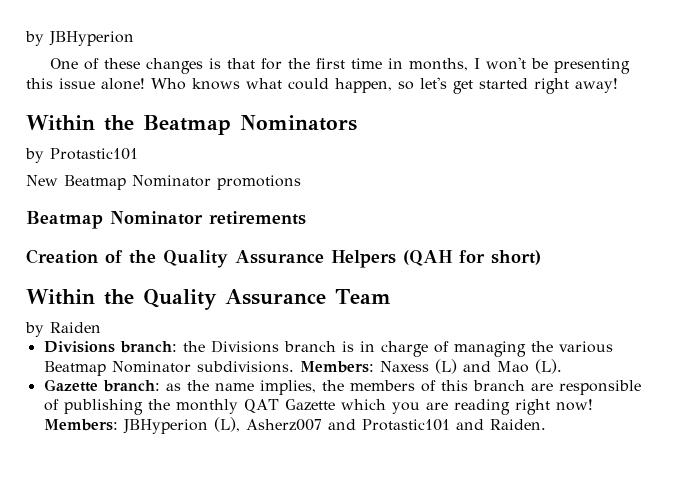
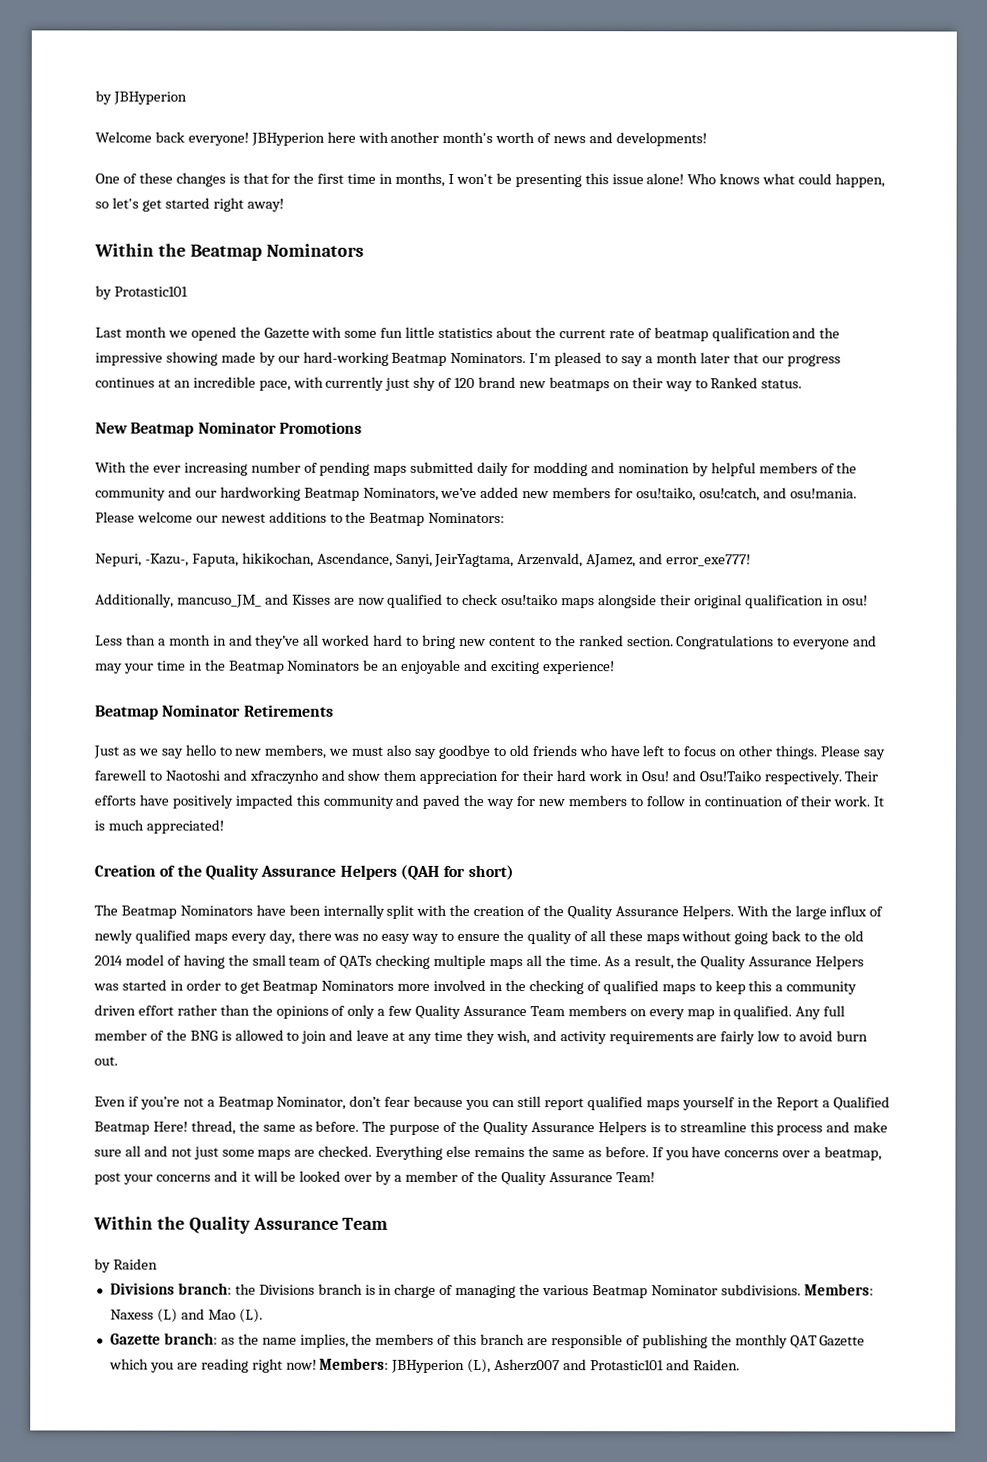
(134, 38) none -> [95,131,707,147] // Welcome back everyone! JBHyperion here with another month's worth of news and developments!
[26,175,301,190] [26,211,306,229] New Beatmap Nominator promotions // Beatmap Nominator retirements -> [95,326,841,342] [95,351,841,367] [95,376,803,392] [95,421,362,437] [95,461,858,477] [95,486,857,502] [95,511,506,526] [95,552,752,568] [95,593,868,609] [95,634,878,650] [95,659,615,675] [95,704,334,720] [93,744,885,760] [94,769,879,785] [94,794,885,810] [94,819,224,834] Last month we opened the Gazette with some fun little statistics about the current rate of beatmap qualification and the impressive showing made by our hard-working Beatmap Nominators. I'm pleased to say a month later that our progress continues at an incredible pace, with currently just shy of 120 brand new beatmaps on their way to Ranked status. // New Beatmap Nominator Promotions // With the ever increasing number of pending maps submitted daily for modding and nomination by helpful members of the community and our hardworking Beatmap Nominators, we’ve added new members for osu!taiko, osu!catch, and osu!mania. Please welcome our newest additions to the Beatmap Nominators: // Nepuri, -Kazu-, Faputa, hikikochan, Ascendance, Sanyi, JeirYagtama, Arzenvald, AJamez, and error_exe777! // Additionally, mancuso_JM_ and Kisses are now qualified to check osu!taiko maps alongside their original qualification in osu! // Less than a month in and they’ve all worked hard to bring new content to the ranked section. Congratulations to everyone and may your time in the Beatmap Nominators be an enjoyable and exciting experience! // Beatmap Nominator Retirements // Just as we say hello to new members, we must also say goodbye to old friends who have left to focus on other things. Please say farewell to Naotoshi and xfraczynho and show them appreciation for their hard work in Osu! and Osu!Taiko respectively. Their efforts have positively impacted this community and paved the way for new members to follow in continuation of their work. It is much appreciated!
(541, 257) none -> [94,904,884,920] [94,929,865,945] [94,954,865,970] [93,979,858,995] [94,1004,846,1020] [94,1029,869,1045] [94,1056,118,1066] [94,1095,891,1111] [94,1120,889,1136] [94,1145,883,1161] [94,1170,655,1186] // The Beatmap Nominators have been internally split with the creation of the Quality Assurance Helpers. With the large influx of newly qualified maps every day, there was no easy way to ensure the quality of all these maps without going back to the old 2014 model of having the small team of QATs checking multiple maps all the time. As a result, the Quality Assurance Helpers was started in order to get Beatmap Nominators more involved in the checking of qualified maps to keep this a community driven effort rather than the opinions of only a few Quality Assurance Team members on every map in qualified. Any full member of the BNG is allowed to join and leave at any time they wish, and activity requirements are fairly low to avoid burn out. // Even if you’re not a Beatmap Nominator, don’t fear because you can still report qualified maps yourself in the Report a Qualified Beatmap Here! thread, the same as before. The purpose of the Quality Assurance Helpers is to streamline this process and make sure all and not just some maps are checked. Everything else remains the same as before. If you have concerns over a beatmap, post your concerns and it will be looked over by a member of the Quality Assurance Team!

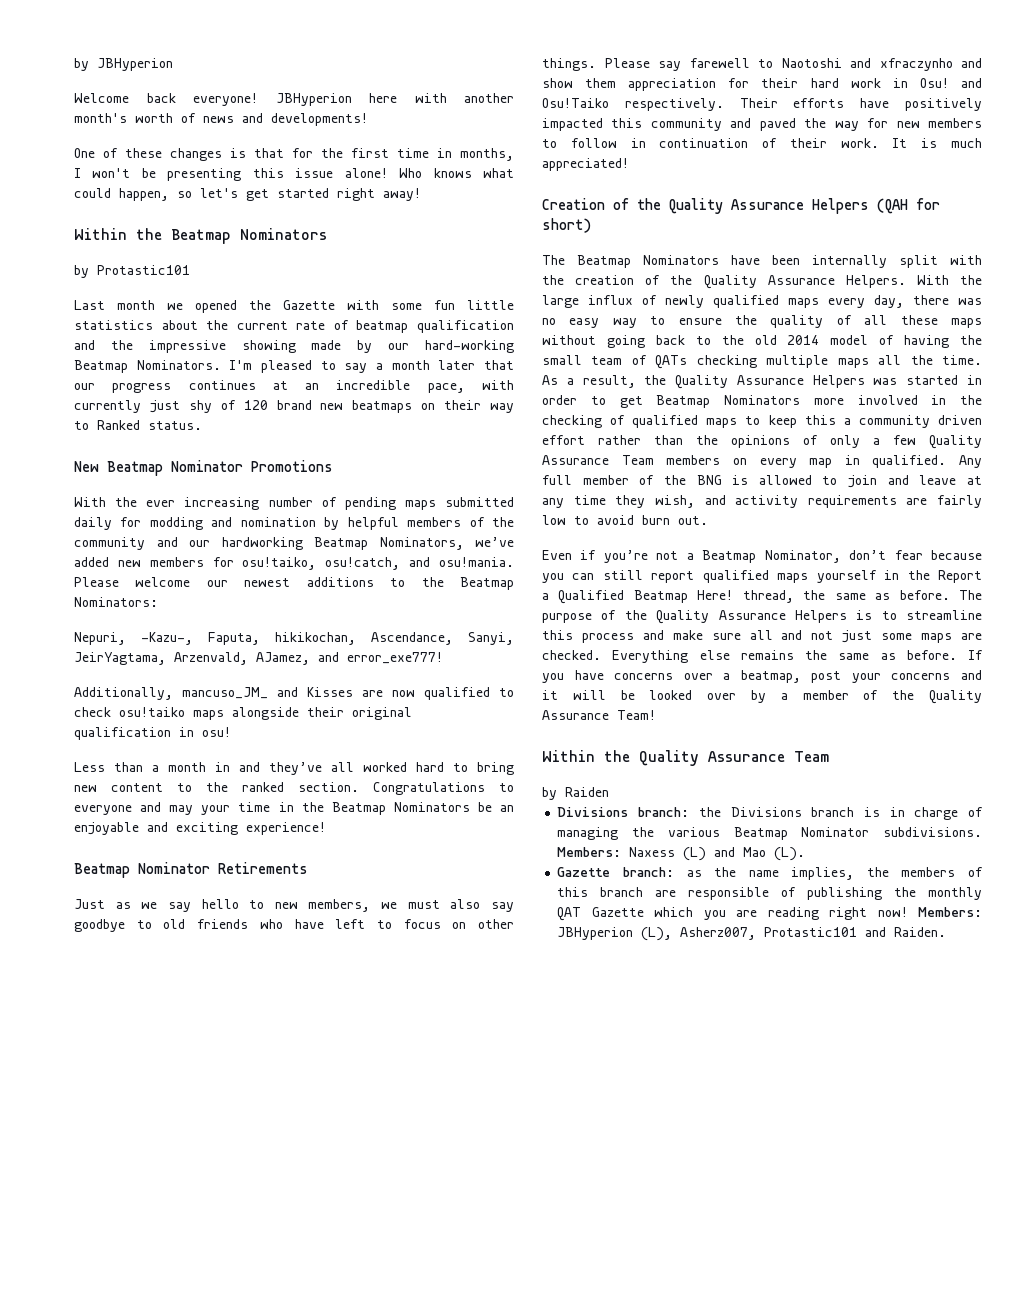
[494,1359,588,1372] Asherz007 and -> [680,927,757,940] Asherz007,

